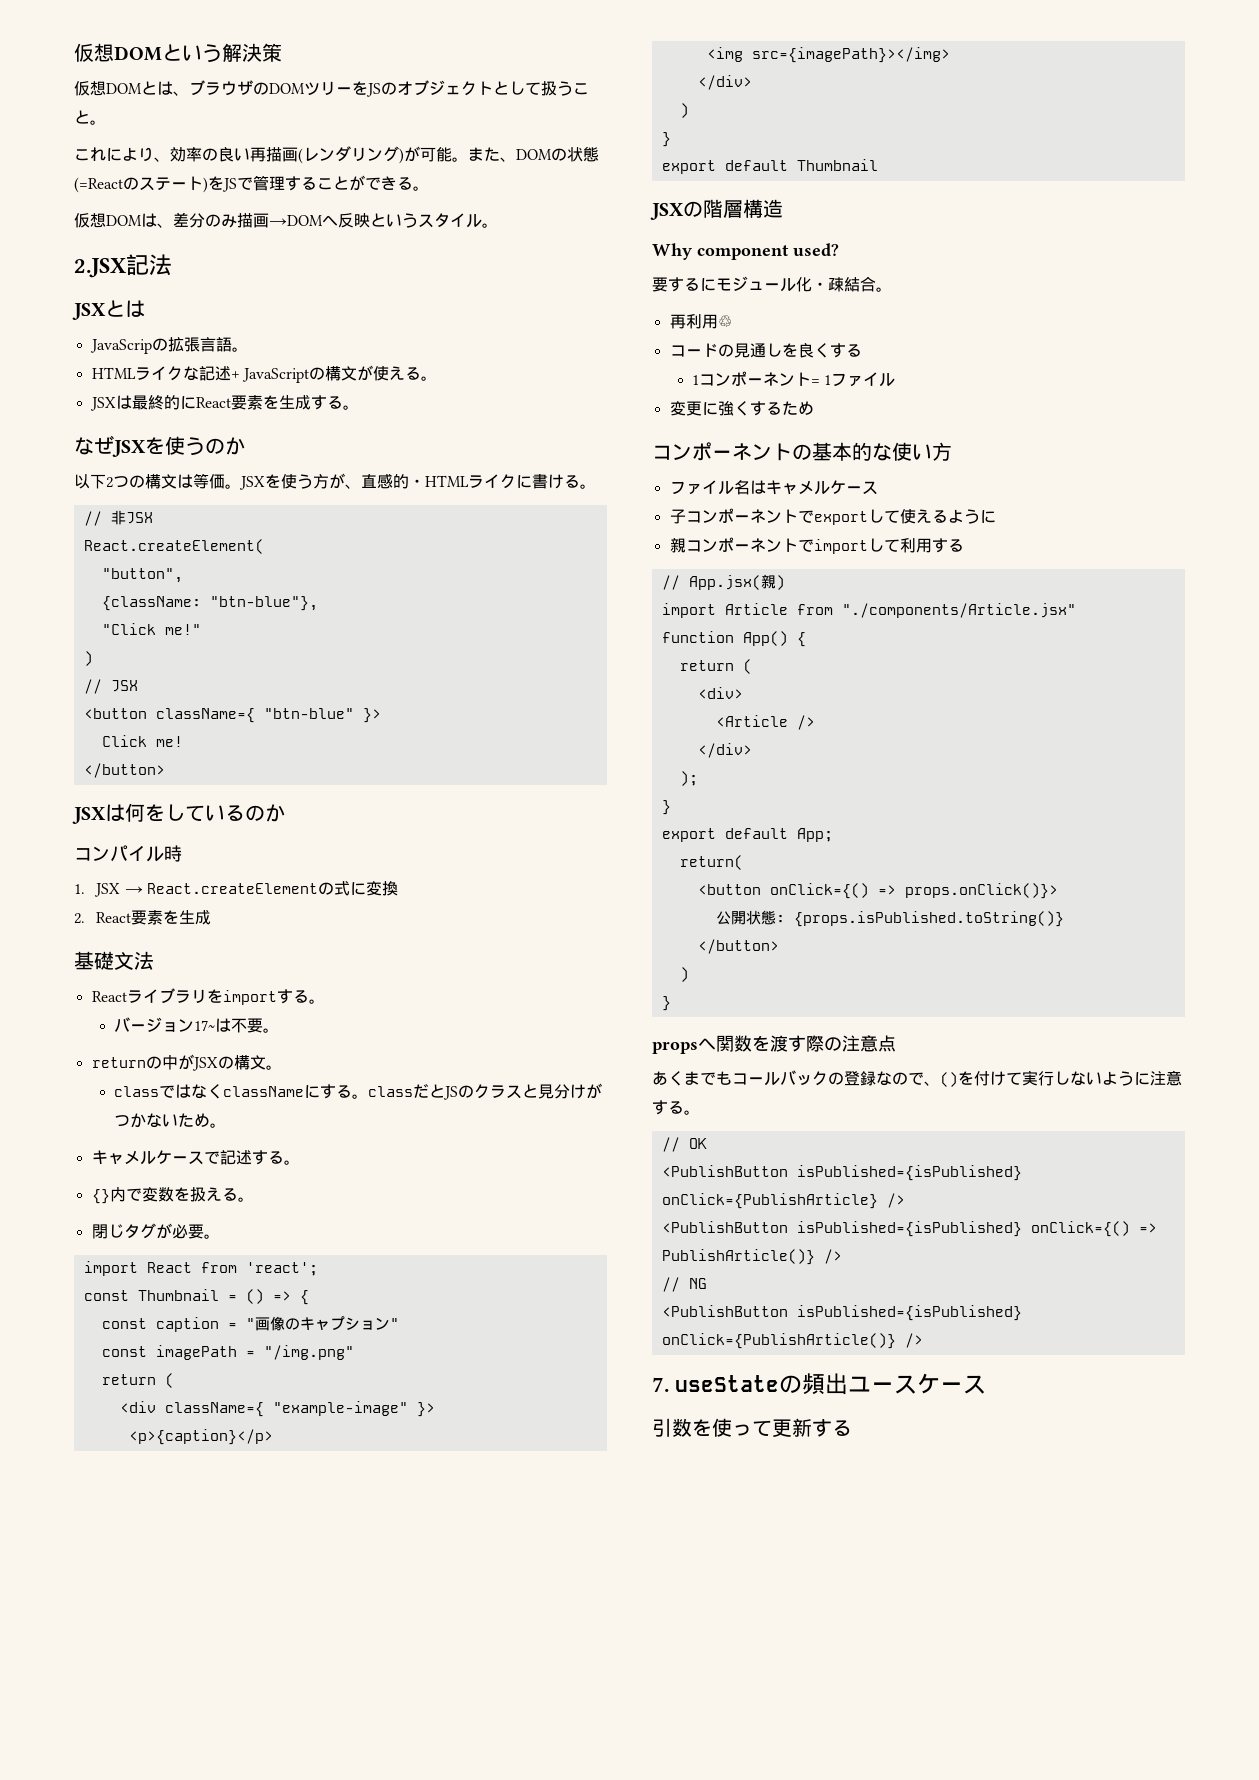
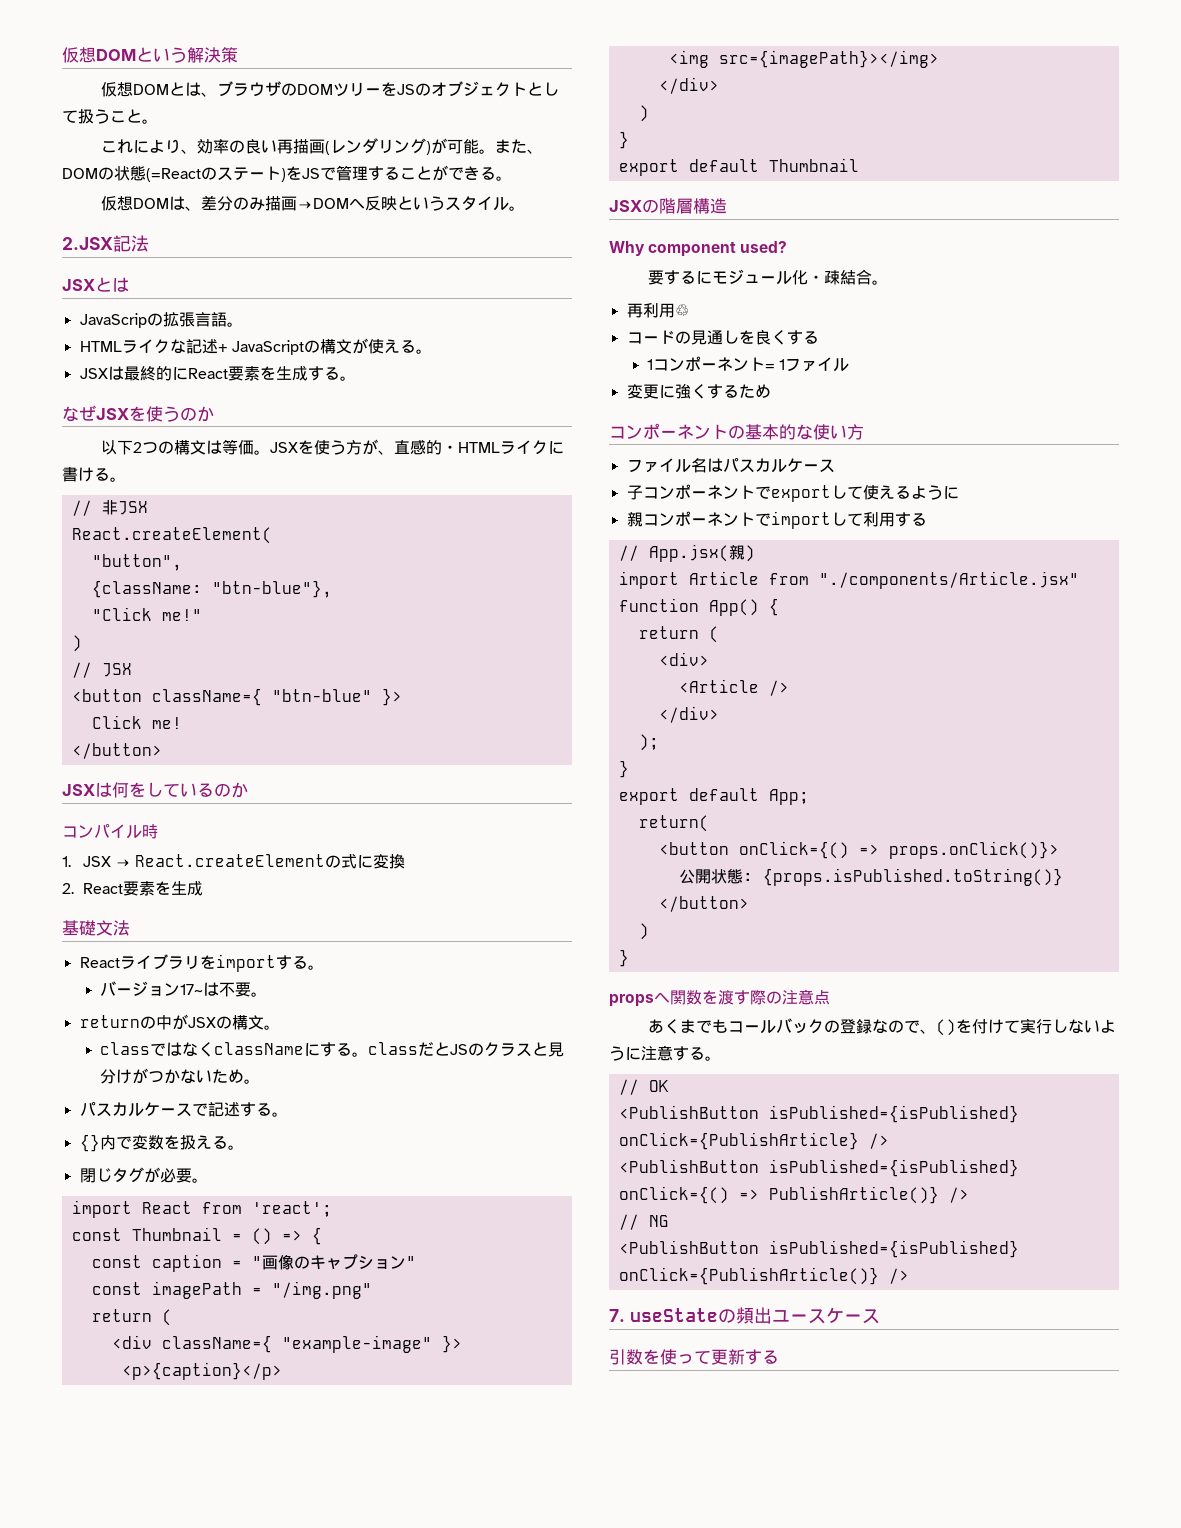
[91,1150,140,1165] キャメ -> [79,1102,128,1117] パスカ
[765,480,814,495] キャメ -> [722,458,771,473] パスカ

